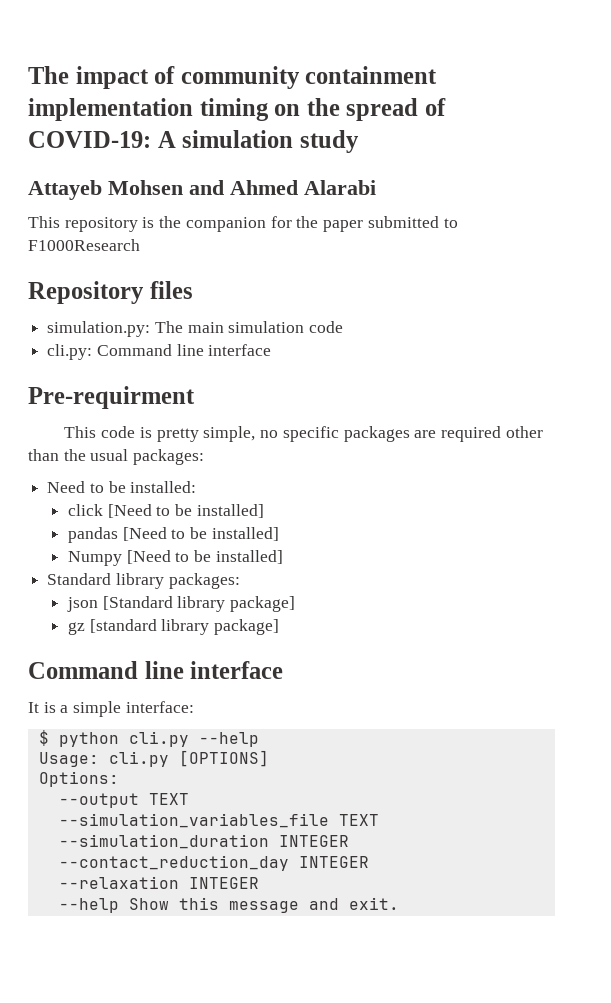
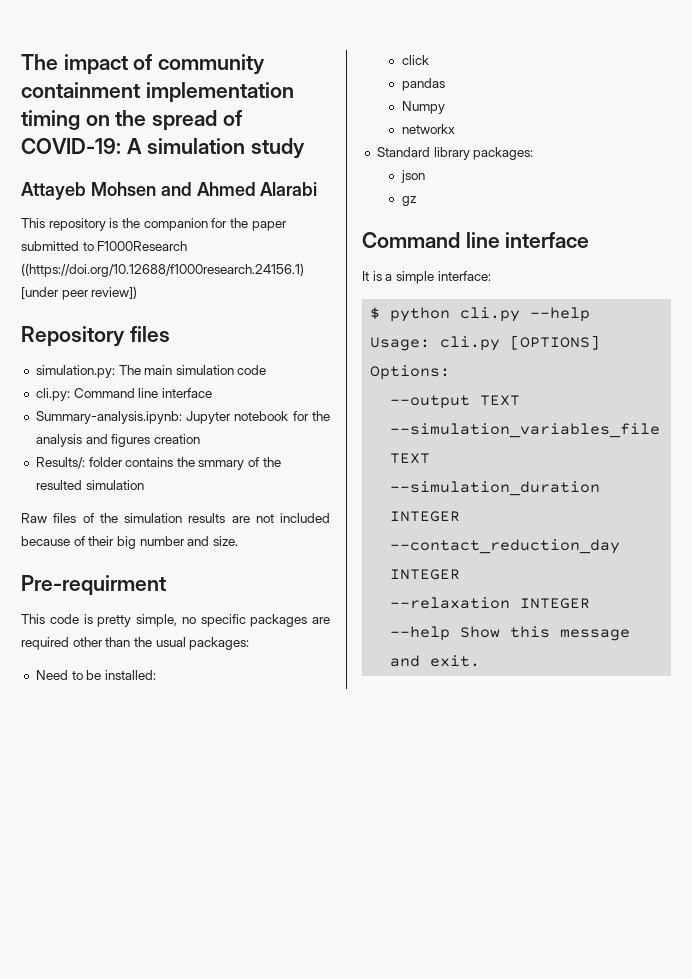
(140, 245) none -> [21,263,304,277] [21,286,138,300] ((https://doi.org/10.12688/f1000research.24156.1) [under peer review])
(272, 350) none -> [35,411,330,424] [35,434,200,447] [35,457,281,470] [35,480,144,490] [21,513,330,523] [21,536,238,549] // Summary-analysis.ipynb: Jupyter notebook for the analysis and figures creation // Results/: folder contains the smmary of the resulted simulation // Raw files of the simulation results are not included because of their big number and size.
[107,504,264,518] [67,527,279,543] [67,550,283,566] [47,573,240,589] [66,596,296,612] [67,619,280,635] [Need to be installed] // pandas [Need to be installed] // Numpy [Need to be installed] // Standard library packages: // json [Standard library package] // gz [standard library package] -> [401,78,445,91] [401,101,445,114] [401,124,455,134] [376,147,534,160] [400,170,425,183] [401,196,416,206] // pandas // Numpy // networkx // Standard library packages: // json // gz

